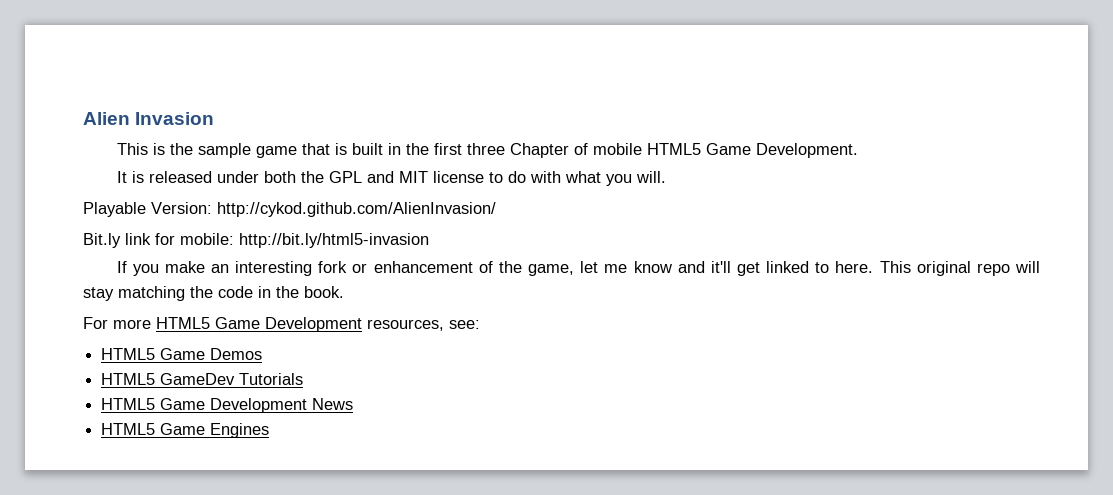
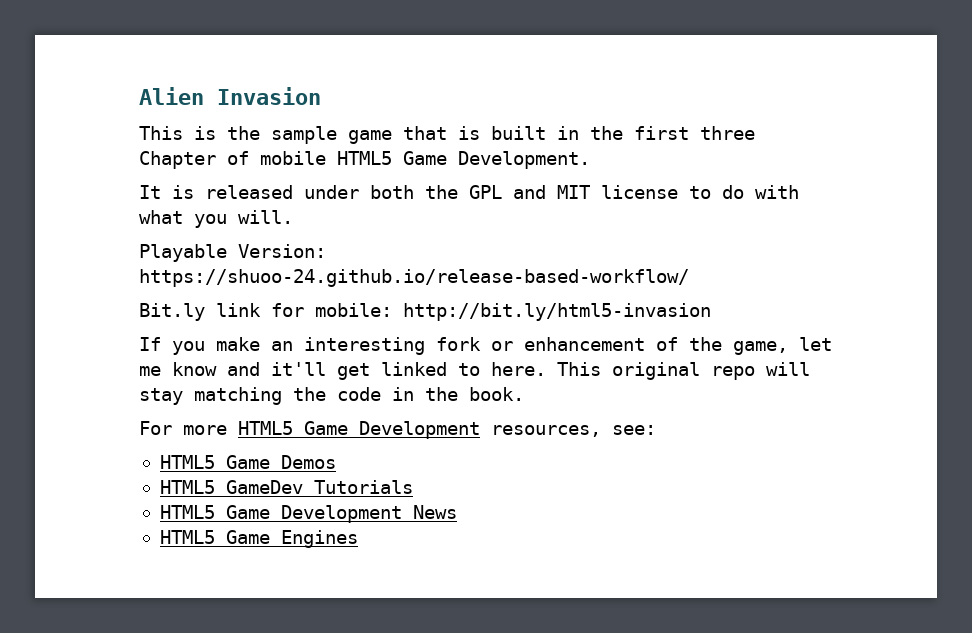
[217,202,496,217] http://cykod.github.com/AlienInvasion/ -> [139,269,689,287] https://shuoo-24.github.io/release-based-workflow/

